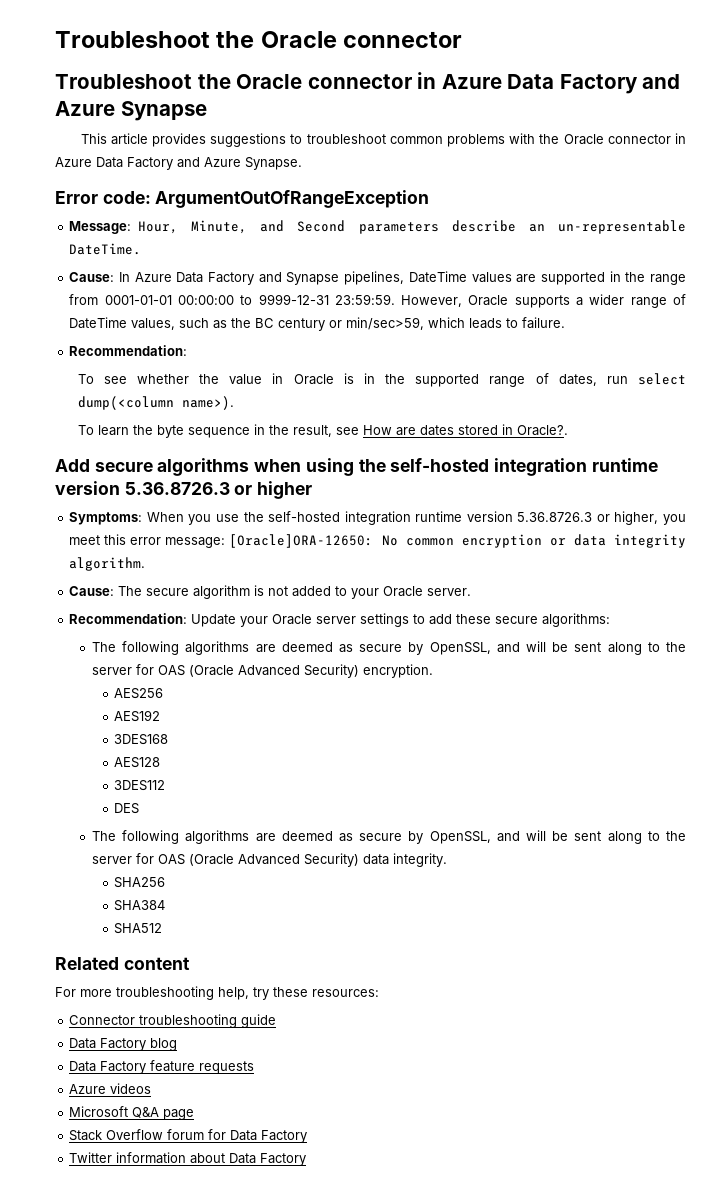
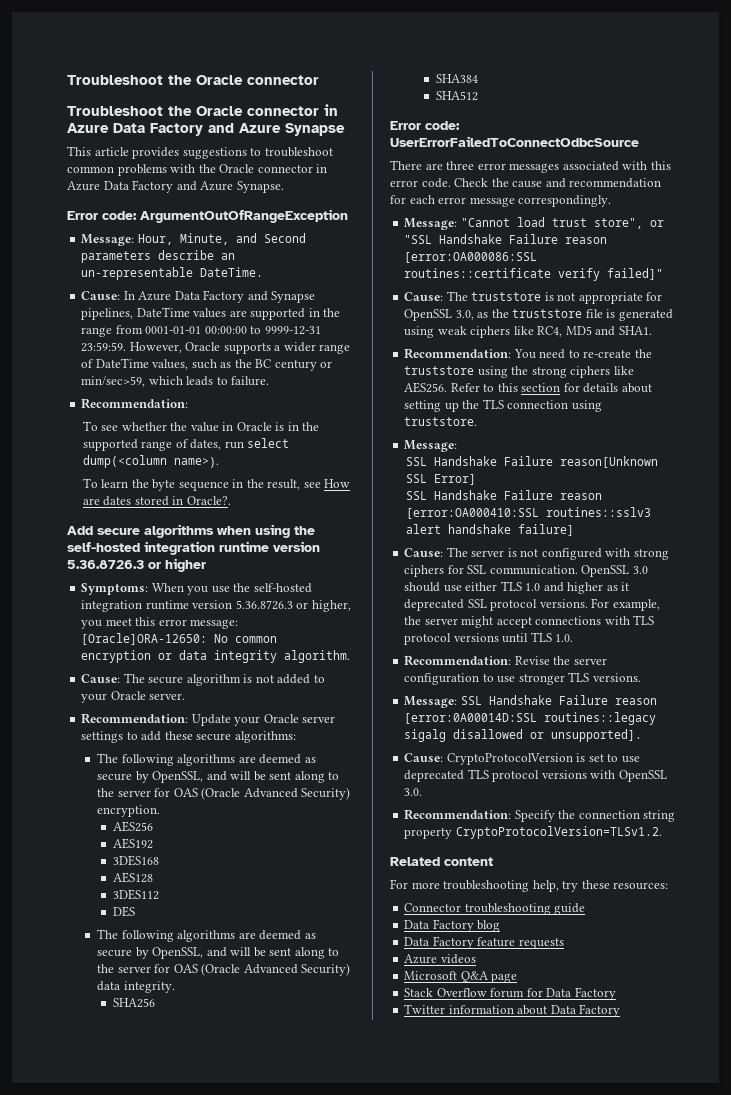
(163, 928) none -> [390,121,460,130] [390,136,639,147] [390,160,671,173] [390,178,662,188] [390,195,612,207] [404,217,664,230] [404,234,608,244] [404,252,538,263] [404,268,664,281] [404,291,663,304] [404,309,673,321] [404,326,652,338] [404,348,652,359] [404,366,634,378] [404,382,652,393] [404,399,602,412] [404,417,478,426] [404,440,458,452] [405,456,658,468] [405,474,476,485] [405,490,602,500] [405,507,651,519] [405,524,574,536] [404,547,669,560] [404,565,648,577] [404,581,630,594] [404,598,660,611] [404,615,655,628] [404,632,574,645] [404,655,607,666] [404,672,641,685] [404,695,657,708] [404,712,657,725] [404,729,643,742] [404,753,640,765] [404,769,667,782] [404,788,423,796] [404,809,676,822] [404,826,662,839] // Error code: UserErrorFailedToConnectOdbcSource // There are three error messages associated with this error code. Check the cause and recommendation for each error message correspondingly. // Message: "Cannot load trust store", or "SSL Handshake Failure reason [error:OA000086:SSL routines::certificate verify failed]" // Cause: The truststore is not appropriate for OpenSSL 3.0, as the truststore file is generated using weak ciphers like RC4, MD5 and SHA1. // Recommendation: You need to re-create the truststore using the strong ciphers like AES256. Refer to this section for details about setting up the TLS connection using truststore. // Message: // SSL Handshake Failure reason[Unknown SSL Error] // SSL Handshake Failure reason [error:OA000410:SSL routines::sslv3 alert handshake failure] // Cause: The server is not configured with strong ciphers for SSL communication. OpenSSL 3.0 should use either TLS 1.0 and higher as it deprecated SSL protocol versions. For example, the server might accept connections with TLS protocol versions until TLS 1.0. // Recommendation: Revise the server configuration to use stronger TLS versions. // Message: SSL Handshake Failure reason [error:0A00014D:SSL routines::legacy sigalg disallowed or unsupported]. // Cause: CryptoProtocolVersion is set to use deprecated TLS protocol versions with OpenSSL 3.0. // Recommendation: Specify the connection string property CryptoProtocolVersion=TLSv1.2.

